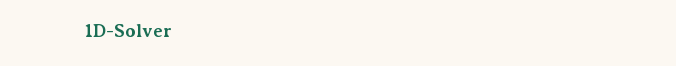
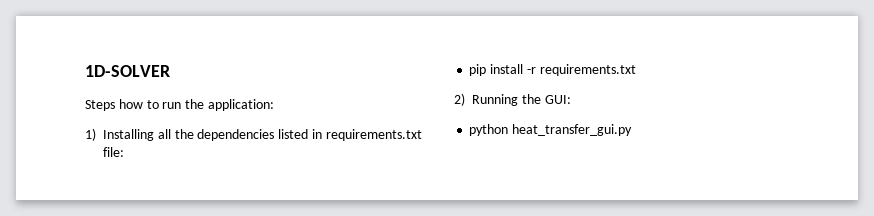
[84,24,172,37] 1D-Solver -> [85,65,170,77] [85,99,274,111] [85,128,422,141] [103,147,124,157] [469,64,636,76] [454,93,571,106] [469,124,633,136] 1D-SOLVER // Steps how to run the application: // 1) Installing all the dependencies listed in requirements.txt file: // pip install -r requirements.txt // 2) Running the GUI: // python heat_transfer_gui.py

